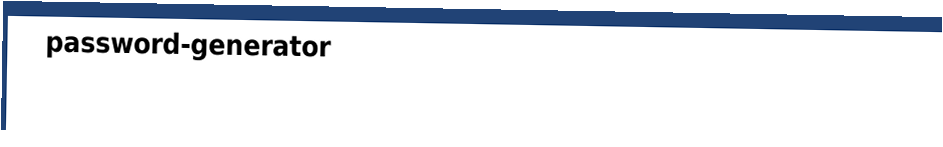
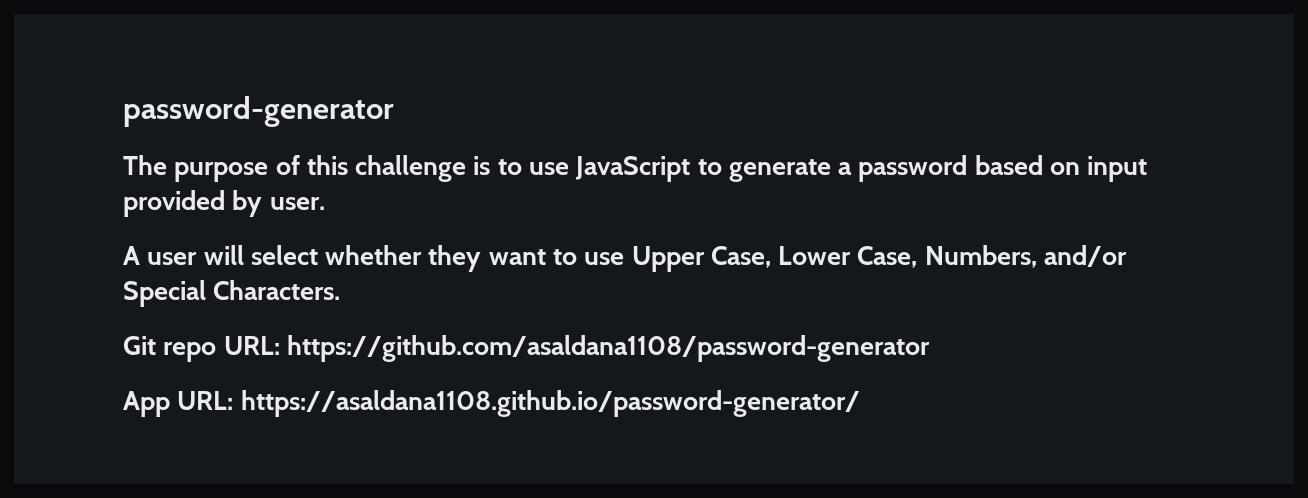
(332, 46) none -> [123,155,1148,182] [123,190,325,217] [123,245,1128,272] [123,280,341,307] [123,335,930,362] [123,390,860,417] // The purpose of this challenge is to use JavaScript to generate a password based on input provided by user. // A user will select whether they want to use Upper Case, Lower Case, Numbers, and/or Special Characters. // Git repo URL: https://github.com/asaldana1108/password-generator // App URL: https://asaldana1108.github.io/password-generator/

